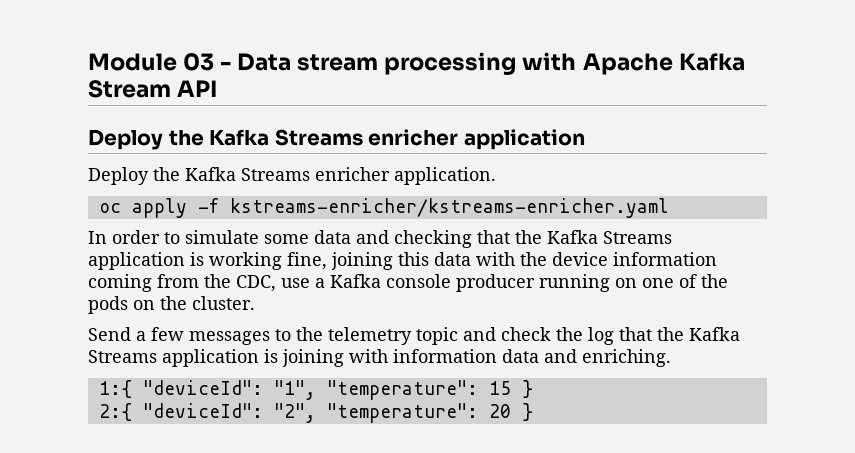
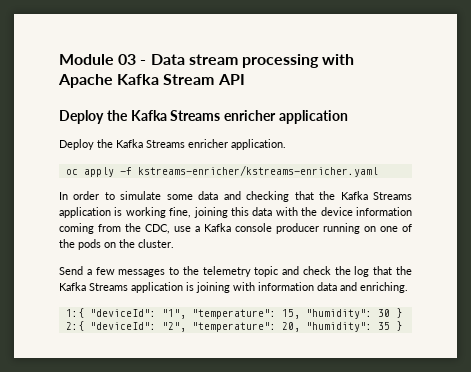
[488,381,511,395] 15 -> [281,309,390,319] 15, "humidity": 30
[488,404,511,418] 20 -> [281,322,390,332] 20, "humidity": 35

